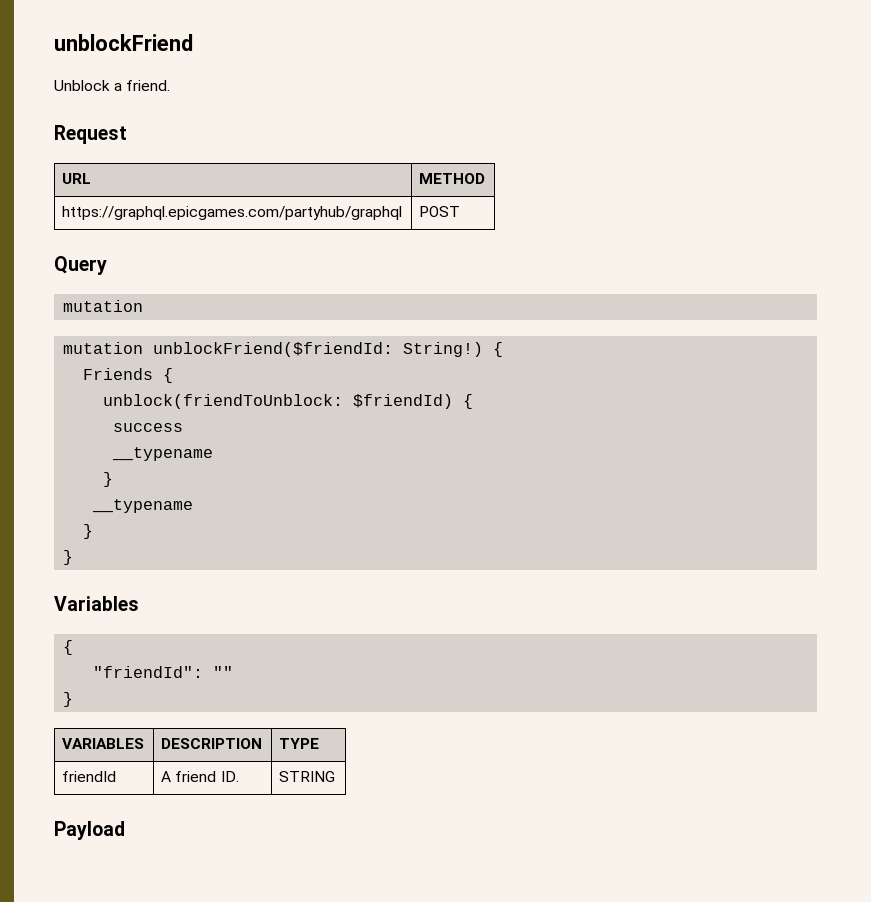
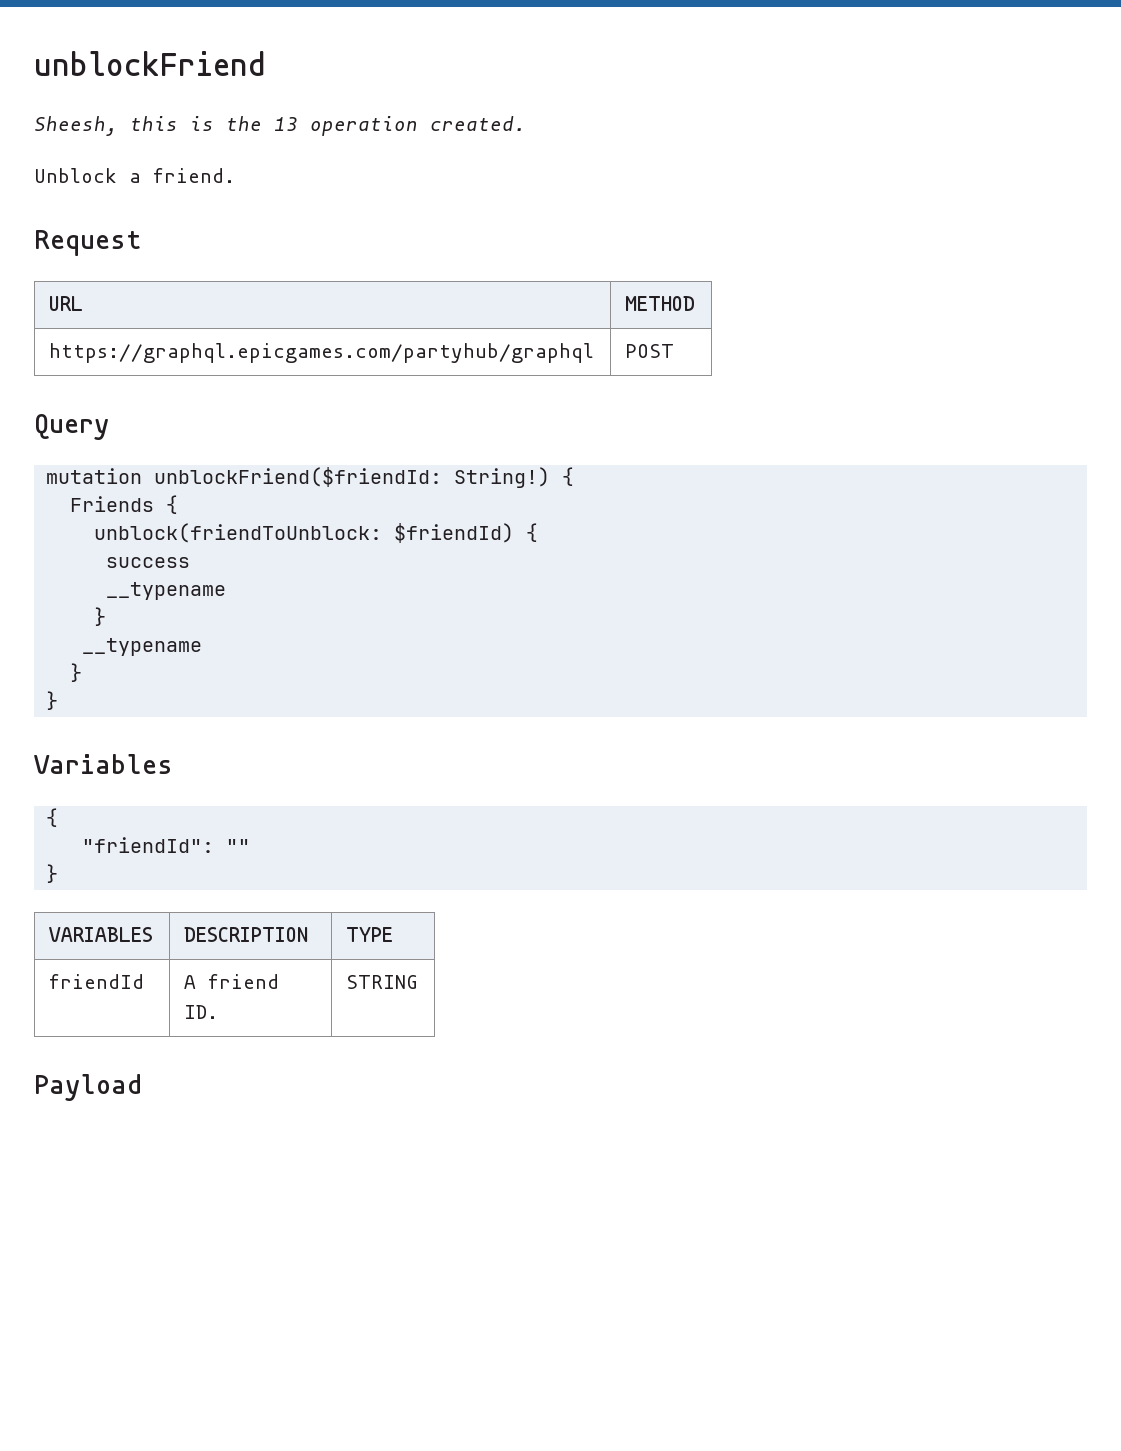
(193, 42) none -> [34,116,526,136] // Sheesh, this is the 13 operation created.
[63,342,144,354] // mutation -> (143, 476) none

